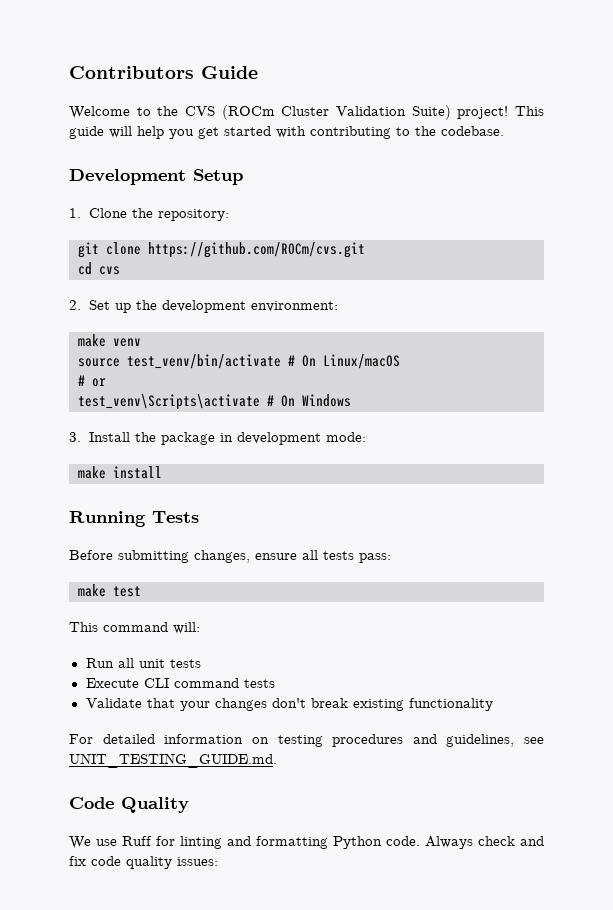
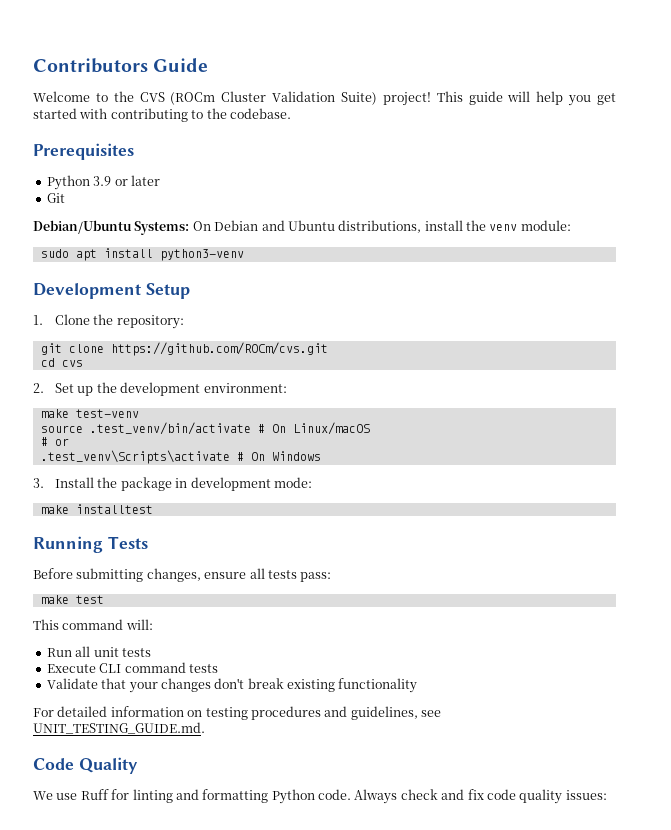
(504, 131) none -> [33,143,134,160] [46,175,160,190] [46,193,65,203] [33,220,571,235] [40,248,244,261] // Prerequisites // Python 3.9 or later // Git // Debian/Ubuntu Systems: On Debian and Ubuntu distributions, install the venv module: // sudo apt install python3-venv
[113,338,141,347] venv -> [75,409,139,418] test-venv
[127,354,281,369] test_venv/bin/activate -> [89,422,251,435] .test_venv/bin/activate
[78,394,260,410] test_venv\Scripts\activate -> [40,450,230,464] .test_venv\Scripts\activate
[113,466,162,479] install -> [75,504,153,514] installtest

